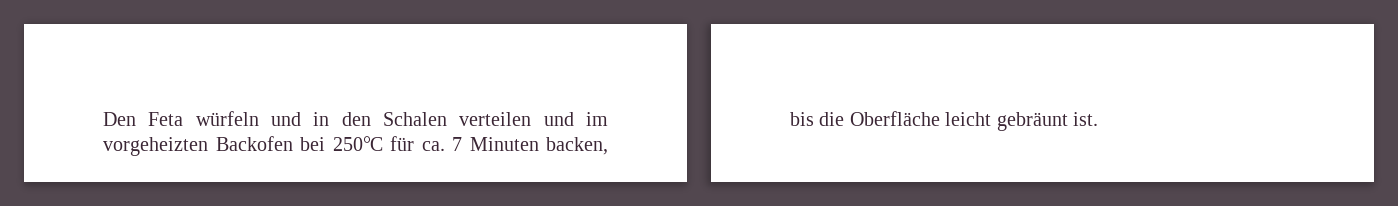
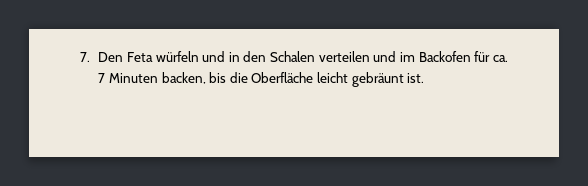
(103, 119) none -> [80,52,90,62] 7.
[103,136,383,156] vorgeheizten Backofen bei 250℃ -> [418,51,471,62] Backofen

